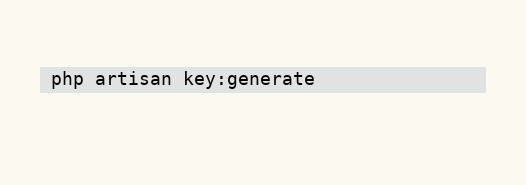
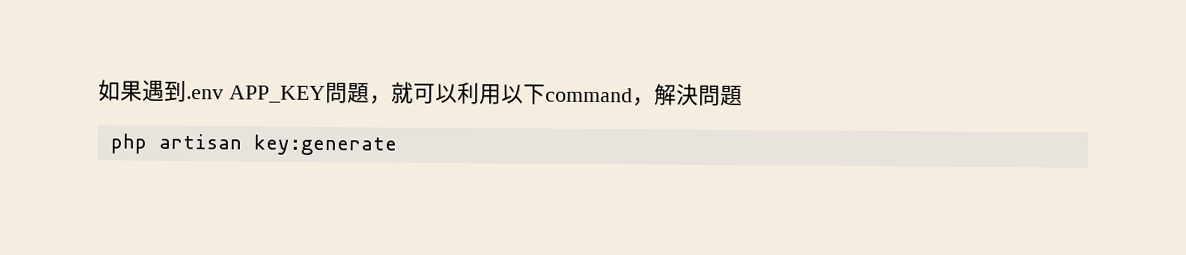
(51, 80) none -> [98,79,743,107] 如果遇到.env APP_KEY問題，就可以利用以下command，解決問題 //

